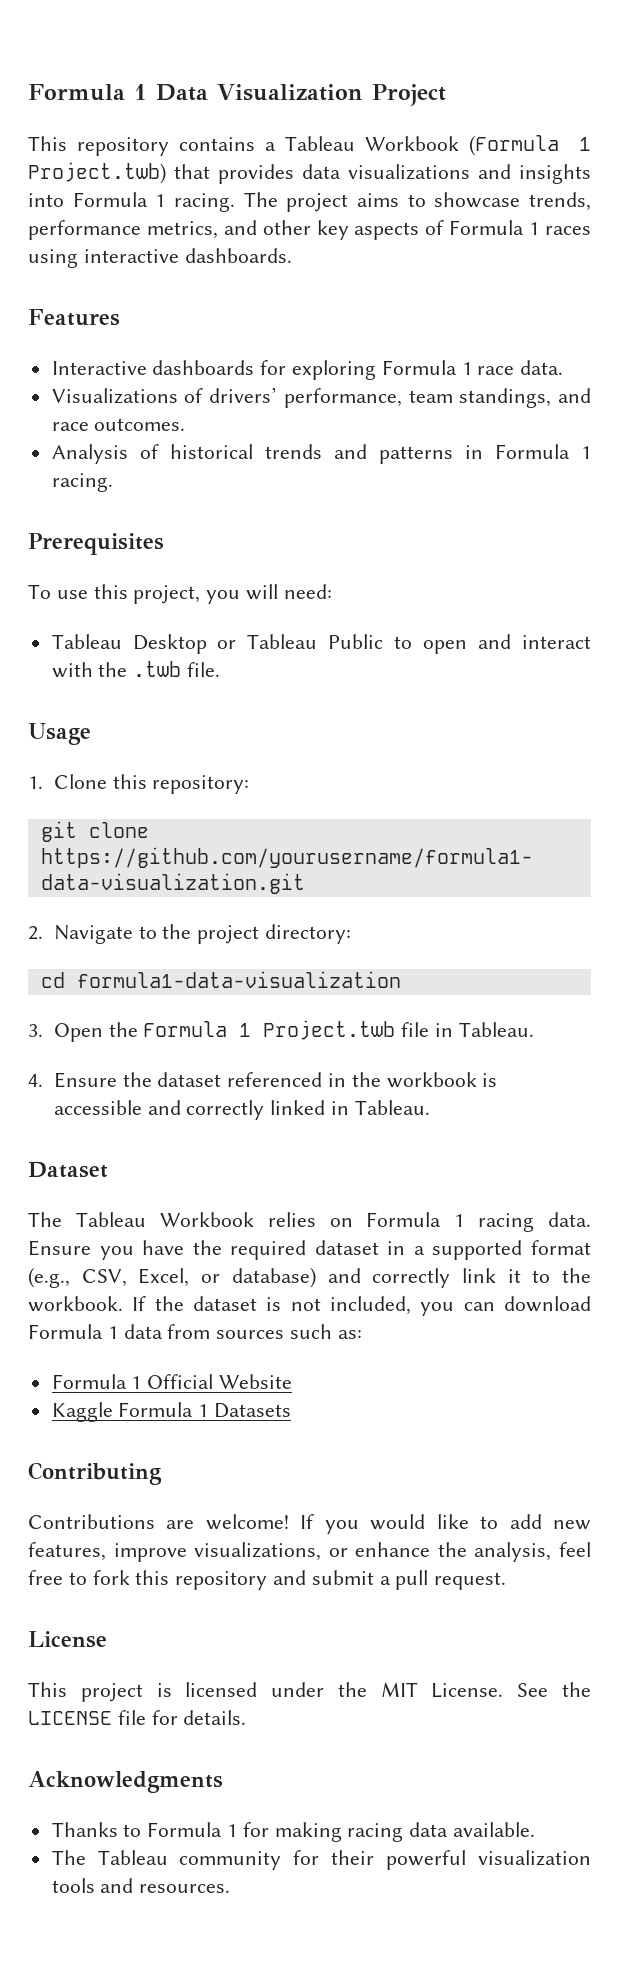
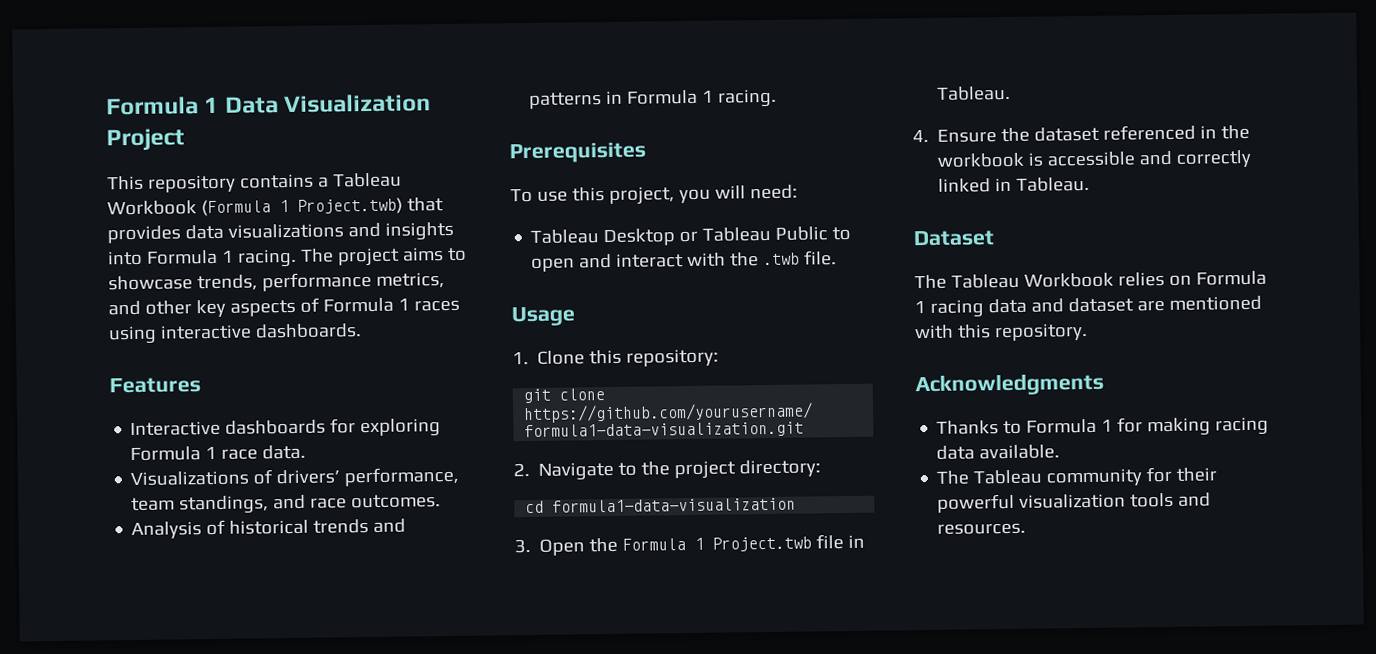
[548,1212,591,1227] [28,1240,591,1260] [28,1267,591,1288] [28,1296,591,1316] [28,1324,362,1339] [51,1374,293,1389] [51,1402,292,1422] [28,1462,162,1485] [28,1514,592,1534] [28,1542,591,1562] [28,1570,507,1590] [28,1631,107,1648] [28,1682,591,1702] [28,1710,247,1725] data. Ensure you have the required dataset in a supported format (e.g., CSV, Excel, or database) and correctly link it to the workbook. If the dataset is not included, you can download Formula 1 data from sources such as: // Formula 1 Official Website // Kaggle Formula 1 Datasets // Contributing // Contributions are welcome! If you would like to add new features, improve visualizations, or enhance the analysis, feel free to fork this repository and submit a pull request. // License // This project is licensed under the MIT License. See the LICENSE file for details. -> [987,295,1262,314] [914,322,1088,342] data and dataset are mentioned with this repository.

